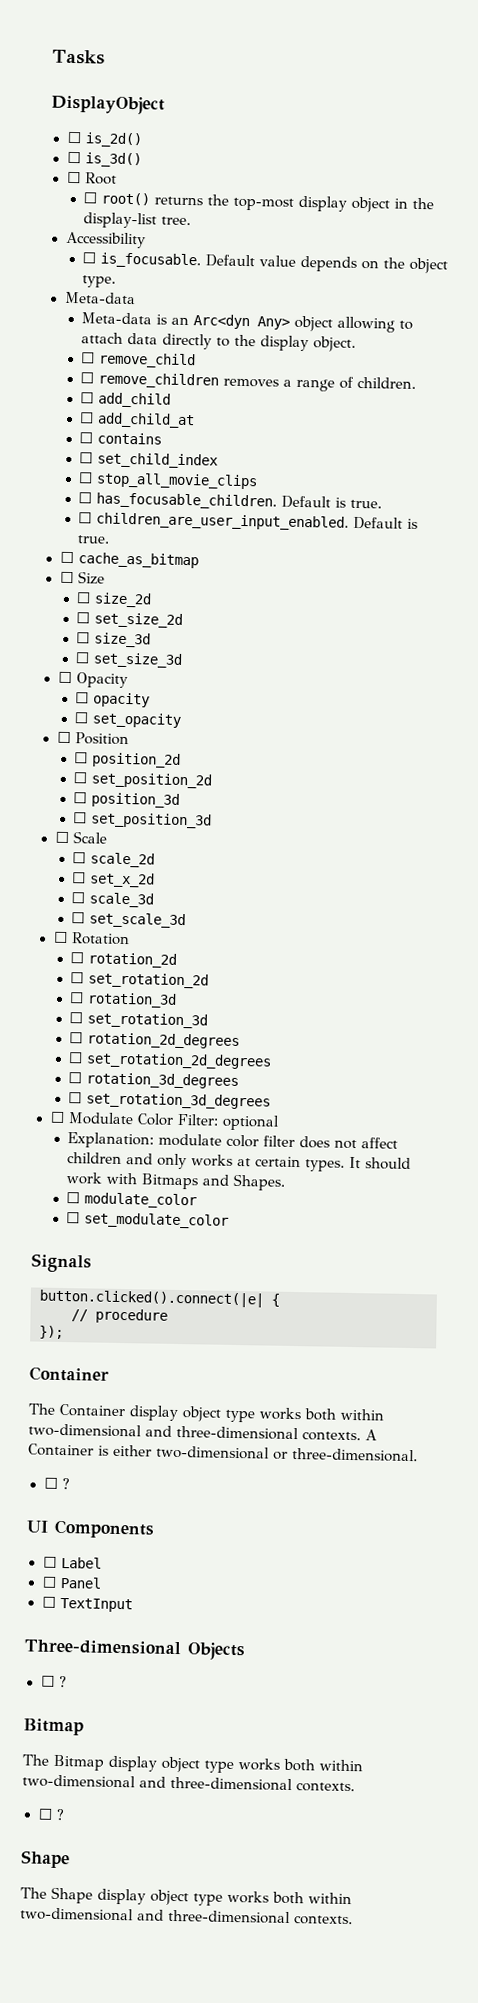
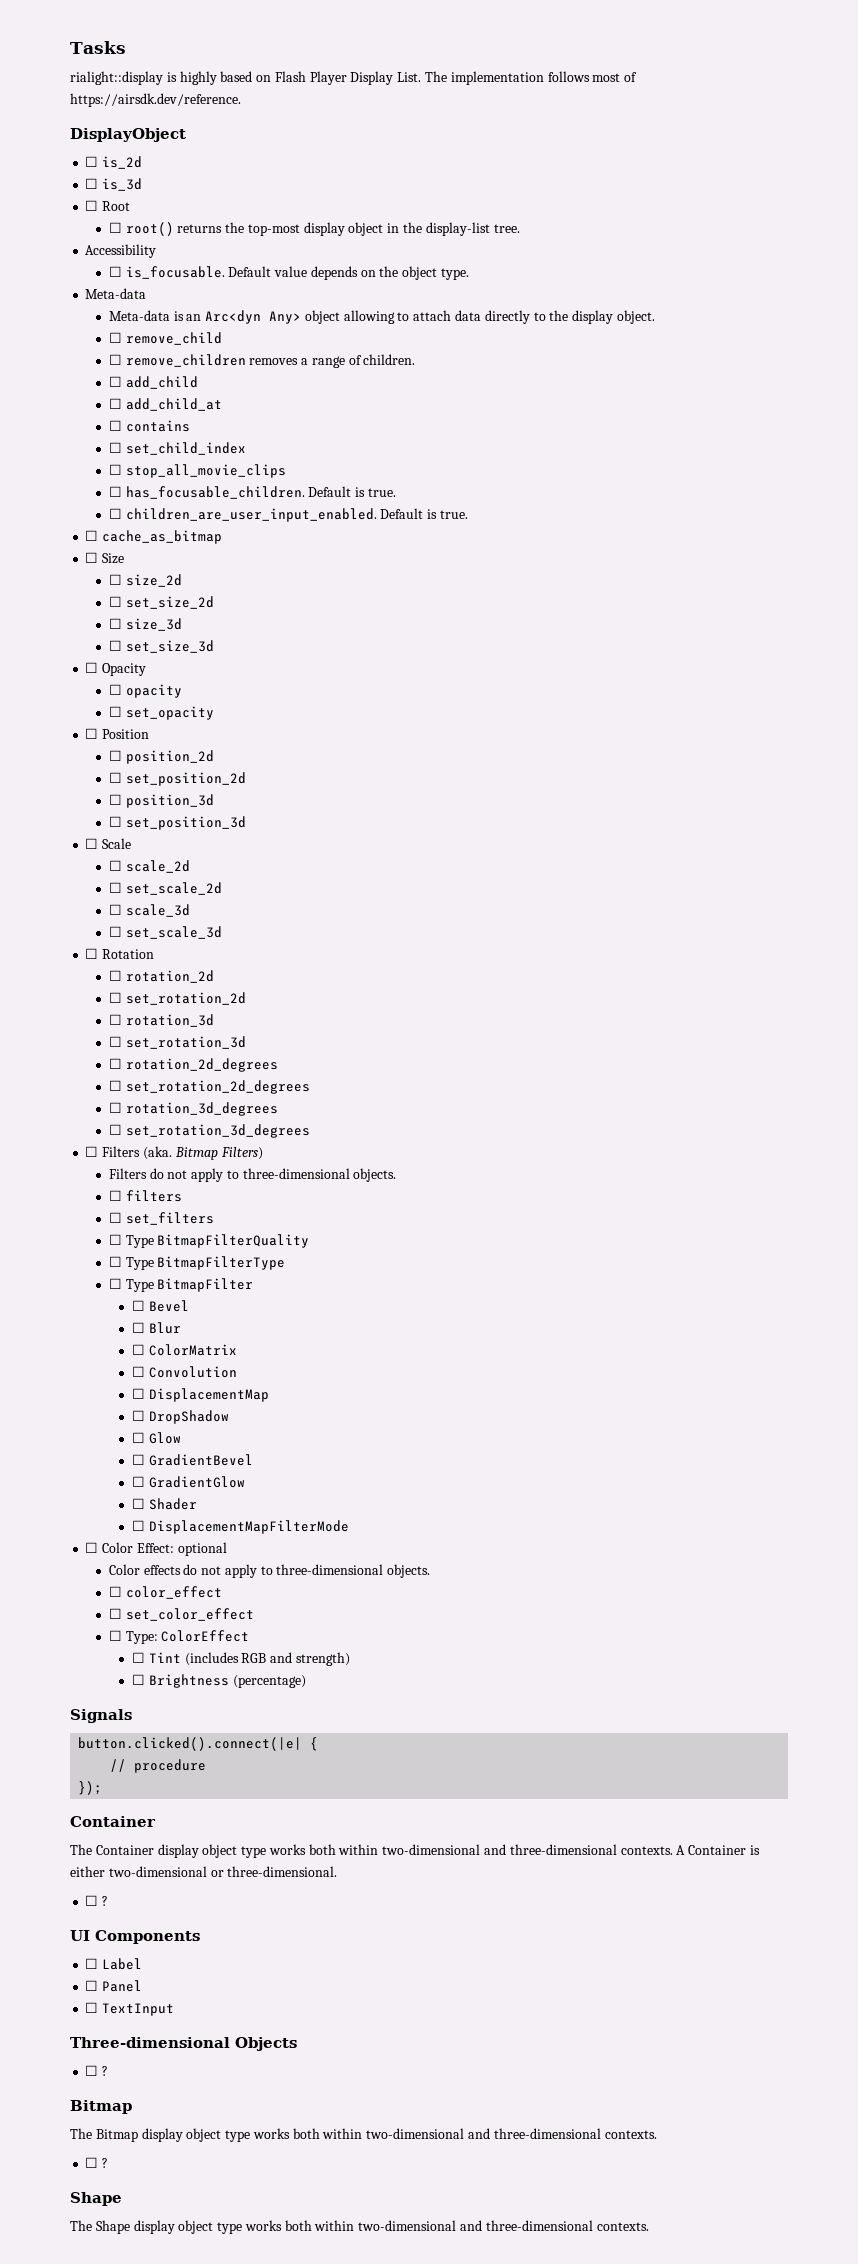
(105, 57) none -> [70,71,638,85] [70,93,241,107] // rialight::display is highly based on Flash Player Display List. The implementation follows most of https://airsdk.dev/reference.
[84,132,142,148] [66,151,142,168] is_2d() // ☐ is_3d() -> [102,156,143,169] [85,178,143,191] is_2d // ☐ is_3d
[89,872,156,888] set_x_2d -> [125,882,222,895] set_scale_2d
[67,1112,280,1131] [67,1132,399,1150] [67,1152,412,1172] [66,1172,287,1191] [66,1192,198,1209] [66,1212,230,1229] Modulate Color Filter: optional // Explanation: modulate color filter does not affect children and only works at certain types. It should work with Bitmaps and Shapes. // ☐ modulate_color // ☐ set_modulate_color -> [102,1146,263,1160] [108,1168,397,1182] [108,1190,182,1202] [108,1212,214,1225] [108,1234,310,1248] [108,1256,286,1270] [108,1278,254,1292] [132,1300,189,1312] [132,1322,181,1334] [132,1344,237,1356] [132,1366,237,1378] [132,1388,269,1402] [132,1410,229,1424] [132,1432,181,1444] [132,1454,253,1466] [132,1476,245,1488] [132,1498,197,1510] [132,1520,349,1534] [85,1542,227,1556] [108,1564,431,1578] [108,1586,222,1599] [108,1608,254,1621] [108,1630,250,1644] [132,1652,350,1666] [132,1674,306,1688] Filters (aka. Bitmap Filters) // Filters do not apply to three-dimensional objects. // ☐ filters // ☐ set_filters // ☐ Type BitmapFilterQuality // ☐ Type BitmapFilterType // ☐ Type BitmapFilter // ☐ Bevel // ☐ Blur // ☐ ColorMatrix // ☐ Convolution // ☐ DisplacementMap // ☐ DropShadow // ☐ Glow // ☐ GradientBevel // ☐ GradientGlow // ☐ Shader // ☐ DisplacementMapFilterMode // ☐ Color Effect: optional // Color effects do not apply to three-dimensional objects. // ☐ color_effect // ☐ set_color_effect // ☐ Type: ColorEffect // ☐ Tint (includes RGB and strength) // ☐ Brightness (percentage)

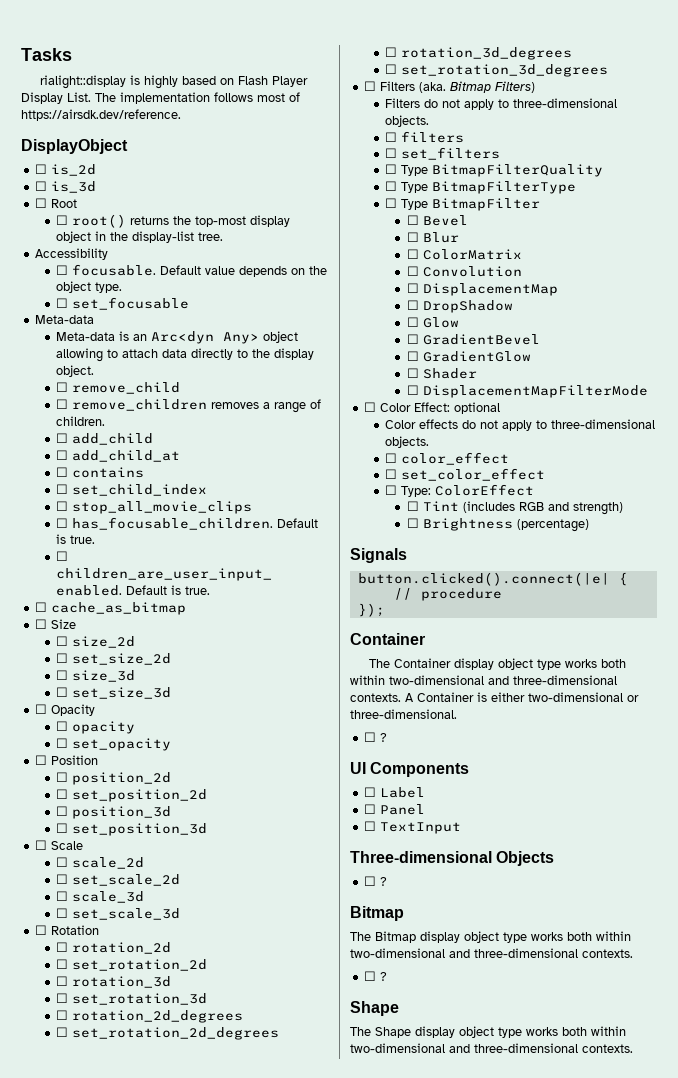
[125,266,225,279] is_focusable. -> [72,264,157,276] focusable.
(469, 274) none -> [56,297,190,310] // ☐ set_focusable

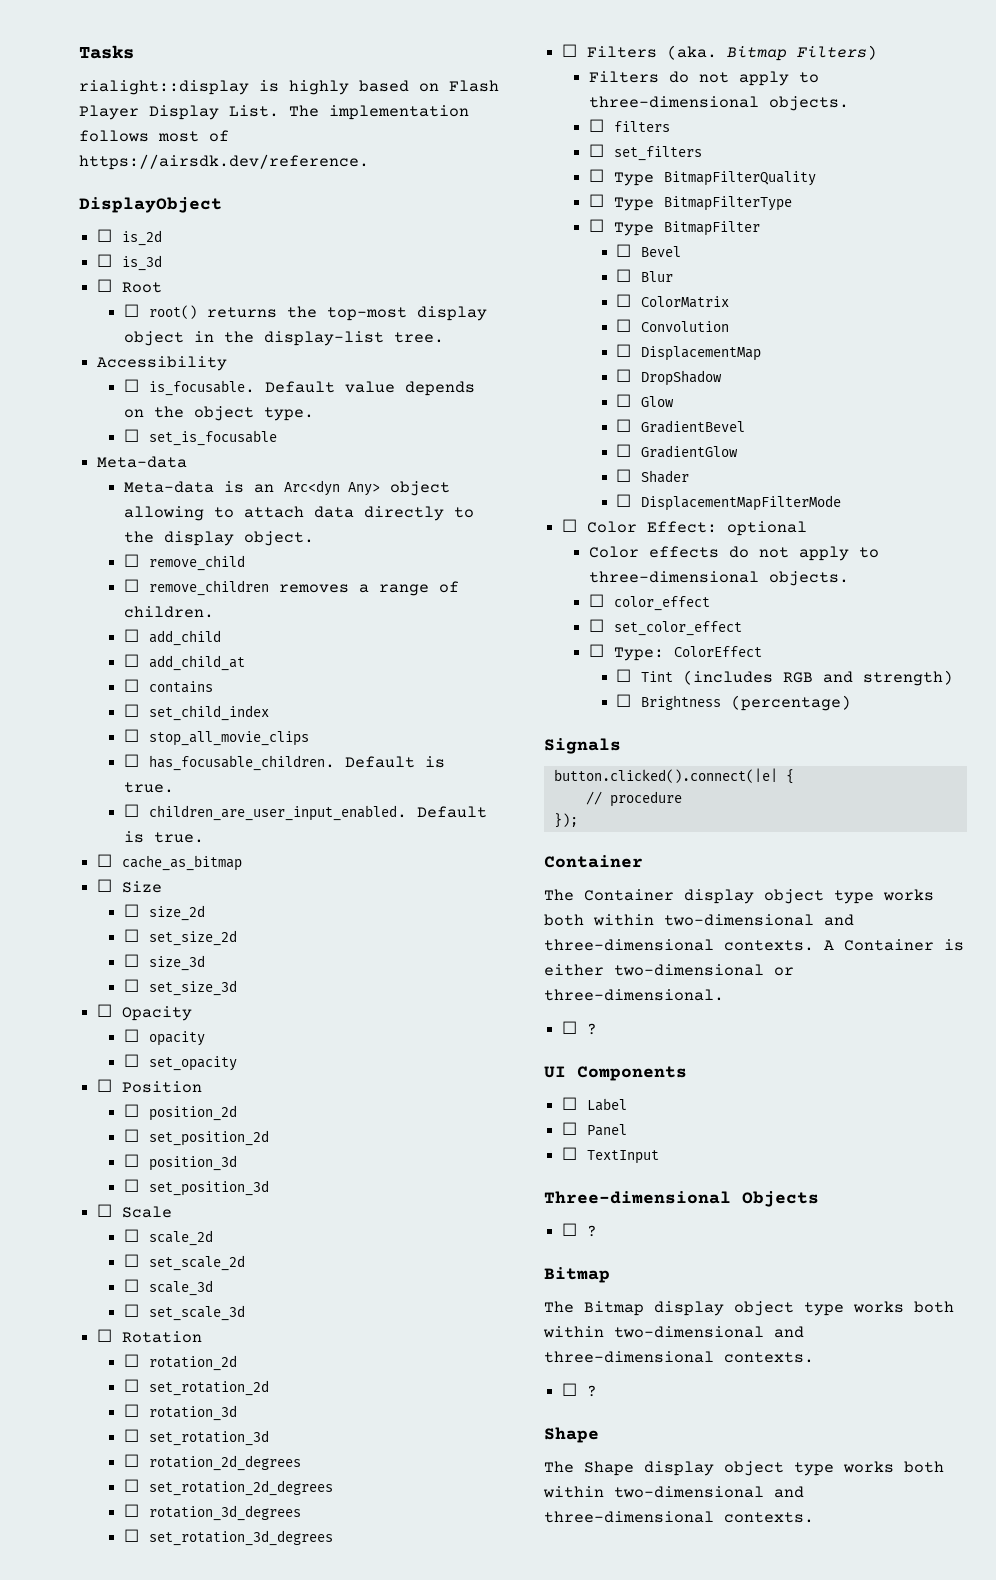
[72,264,157,276] focusable. -> [149,380,256,396] is_focusable.
[72,297,190,310] set_focusable -> [149,430,278,446] set_is_focusable

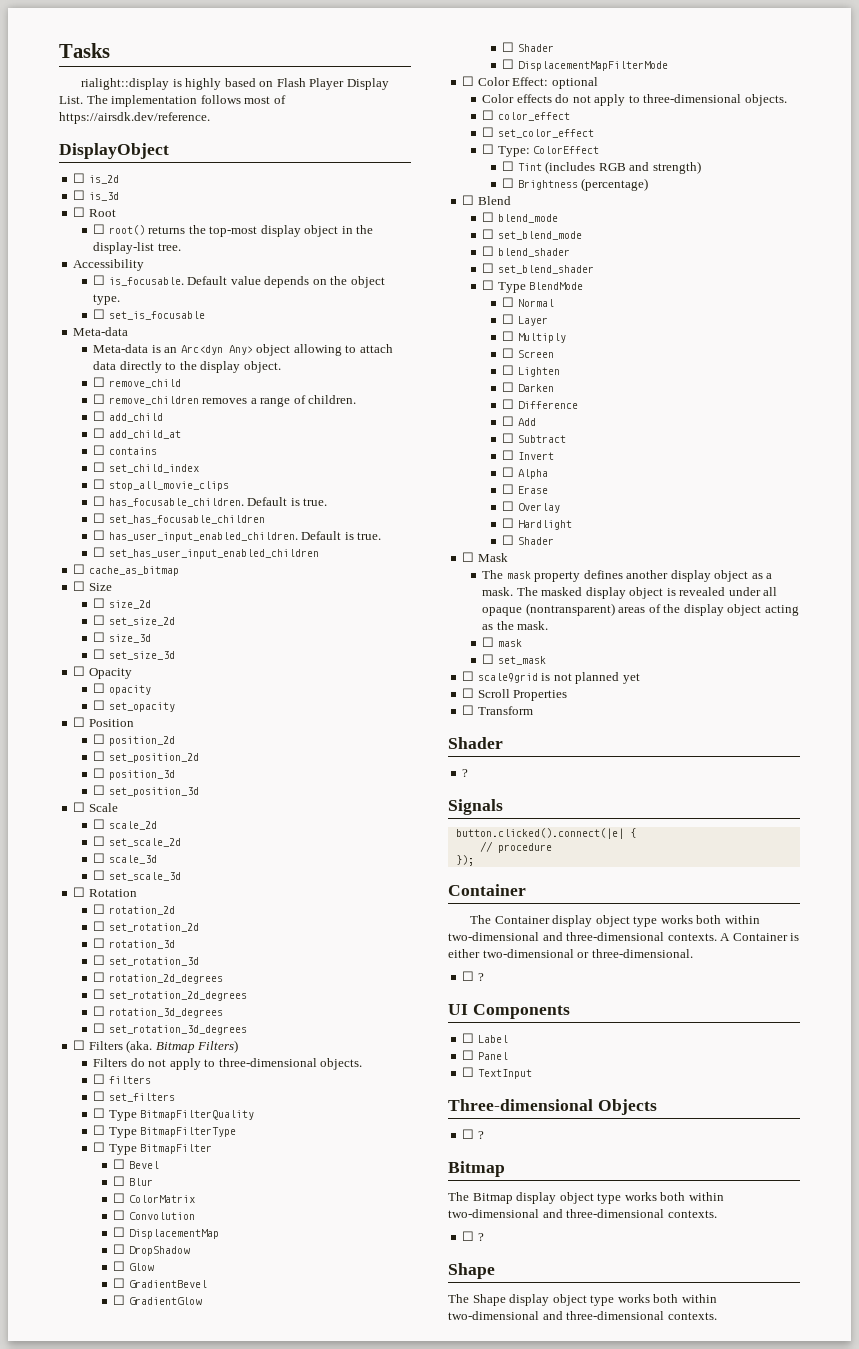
[149,805,488,821] [124,831,205,843] children_are_user_input_enabled. Default is true. -> [108,515,265,524] [93,530,382,542] [93,547,319,559] set_has_focusable_children // ☐ has_user_input_enabled_children. Default is true. // ☐ set_has_user_input_enabled_children
(852, 703) none -> [462,195,511,205] [482,212,558,223] [482,229,582,240] [482,246,570,257] [482,263,594,274] [482,280,584,293] [502,297,554,307] [502,314,548,326] [502,331,566,343] [502,348,554,358] [502,365,560,377] [502,382,554,392] [502,399,578,409] [502,416,536,426] [502,433,566,443] [502,450,554,460] [502,467,548,479] [502,484,548,494] [502,501,560,513] [502,518,572,530] [502,535,554,545] [462,552,508,562] [482,570,773,582] [482,587,778,599] [482,603,799,616] [482,621,549,630] [482,637,522,647] [482,654,546,665] [462,671,640,684] [462,688,568,701] [462,705,533,715] [448,737,503,749] [462,769,469,777] // ☐ Blend // ☐ blend_mode // ☐ set_blend_mode // ☐ blend_shader // ☐ set_blend_shader // ☐ Type BlendMode // ☐ Normal // ☐ Layer // ☐ Multiply // ☐ Screen // ☐ Lighten // ☐ Darken // ☐ Difference // ☐ Add // ☐ Subtract // ☐ Invert // ☐ Alpha // ☐ Erase // ☐ Overlay // ☐ Hardlight // ☐ Shader // ☐ Mask // The mask property defines another display object as a mask. The masked display object is revealed under all opaque (nontransparent) areas of the display object acting as the mask. // ☐ mask // ☐ set_mask // ☐ scale9grid is not planned yet // ☐ Scroll Properties // ☐ Transform // Shader // ?

